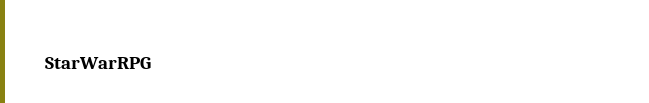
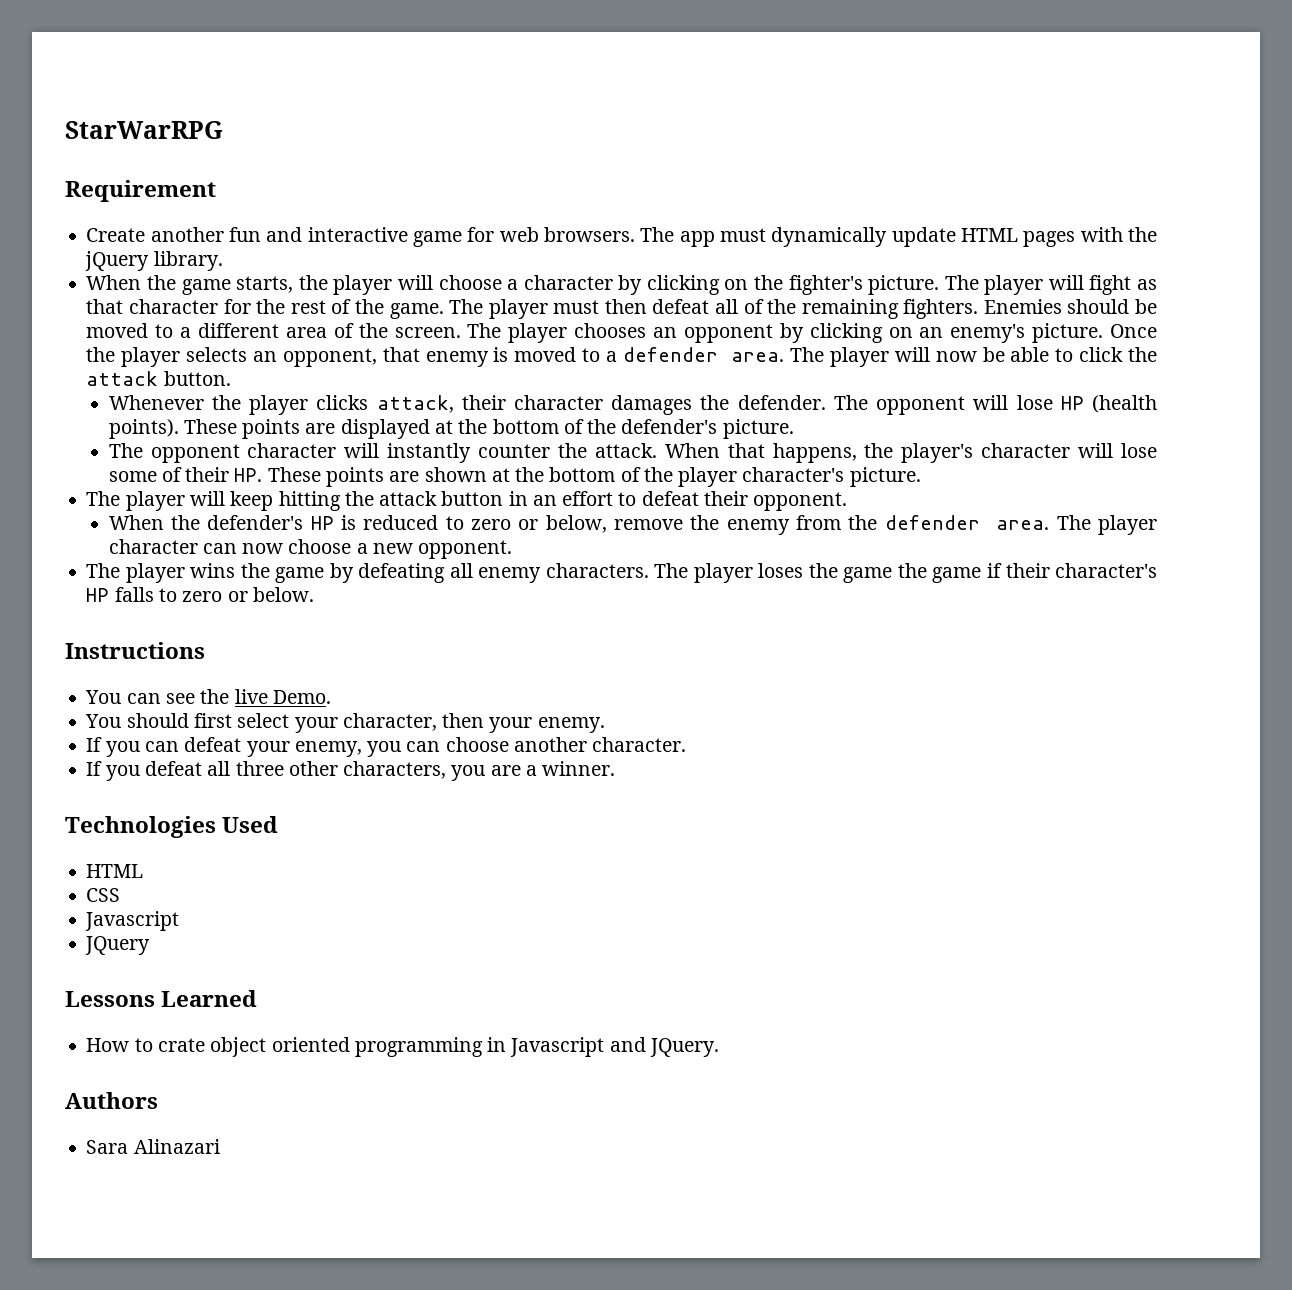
(151, 63) none -> [65,180,216,202] [86,227,1158,247] [85,251,223,271] [86,275,1157,295] [86,299,1157,319] [86,323,1157,343] [86,347,1158,367] [86,371,231,386] [108,395,1157,415] [108,419,794,439] [108,443,1158,463] [108,467,921,487] [86,491,848,511] [108,515,1157,535] [108,539,513,559] [86,563,1157,583] [86,587,314,602] [65,642,205,659] [85,689,331,704] [85,713,605,733] [86,737,687,757] [86,761,616,781] [65,816,279,838] [86,864,144,878] [86,888,121,902] [85,911,180,931] [85,936,151,955] [65,990,258,1007] [86,1037,719,1057] [65,1092,158,1109] [86,1139,220,1154] // Requirement // Create another fun and interactive game for web browsers. The app must dynamically update HTML pages with the jQuery library. // When the game starts, the player will choose a character by clicking on the fighter's picture. The player will fight as that character for the rest of the game. The player must then defeat all of the remaining fighters. Enemies should be moved to a different area of the screen. The player chooses an opponent by clicking on an enemy's picture. Once the player selects an opponent, that enemy is moved to a defender area. The player will now be able to click the attack button. // Whenever the player clicks attack, their character damages the defender. The opponent will lose HP (health points). These points are displayed at the bottom of the defender's picture. // The opponent character will instantly counter the attack. When that happens, the player's character will lose some of their HP. These points are shown at the bottom of the player character's picture. // The player will keep hitting the attack button in an effort to defeat their opponent. // When the defender's HP is reduced to zero or below, remove the enemy from the defender area. The player character can now choose a new opponent. // The player wins the game by defeating all enemy characters. The player loses the game the game if their character's HP falls to zero or below. // Instructions // You can see the live Demo. // You should first select your character, then your enemy. // If you can defeat your enemy, you can choose another character. // If you defeat all three other characters, you are a winner. // Technologies Used // HTML // CSS // Javascript // JQuery // Lessons Learned // How to crate object oriented programming in Javascript and JQuery. // Authors // Sara Alinazari

